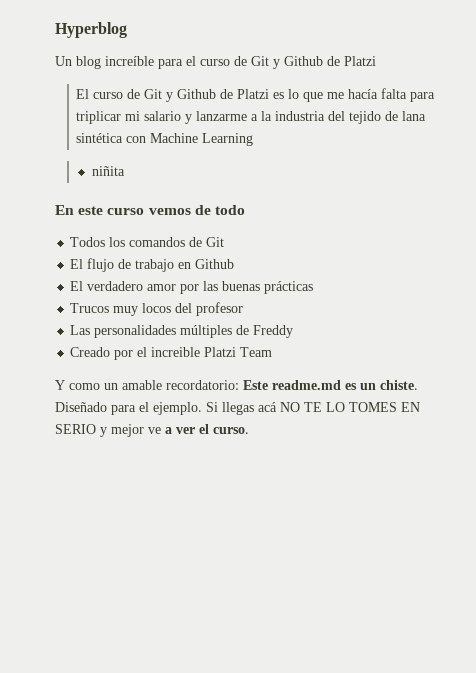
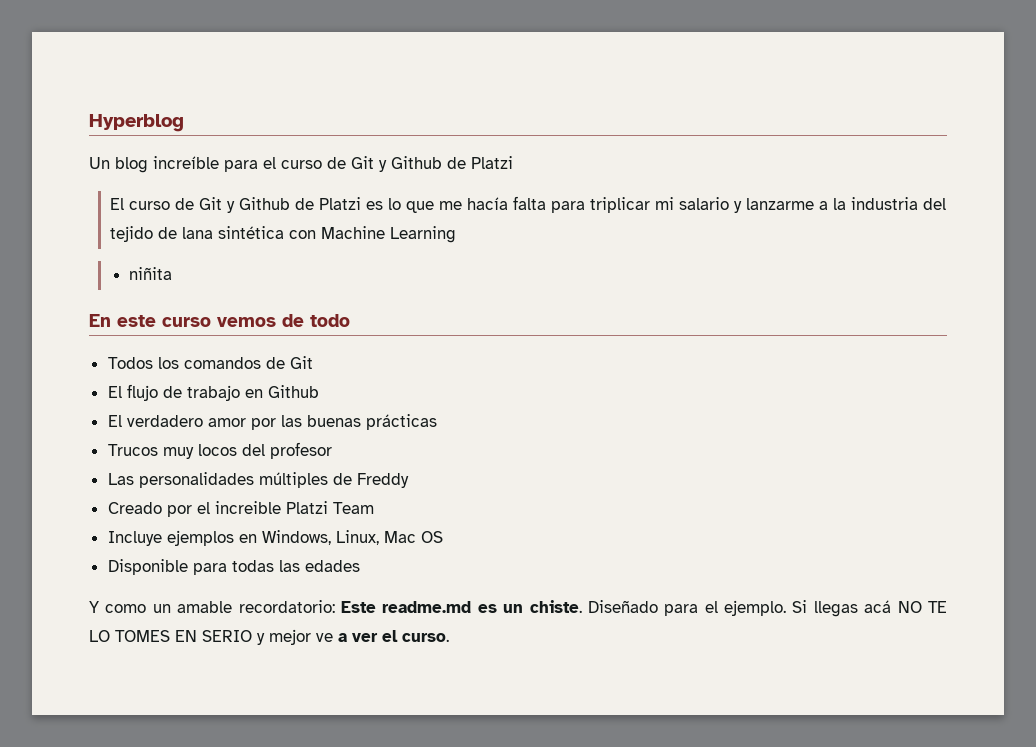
(273, 352) none -> [107,530,443,546] [107,559,360,575] // Incluye ejemplos en Windows, Linux, Mac OS // Disponible para todas las edades

